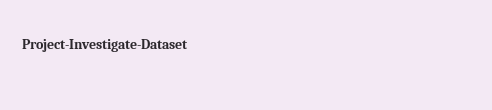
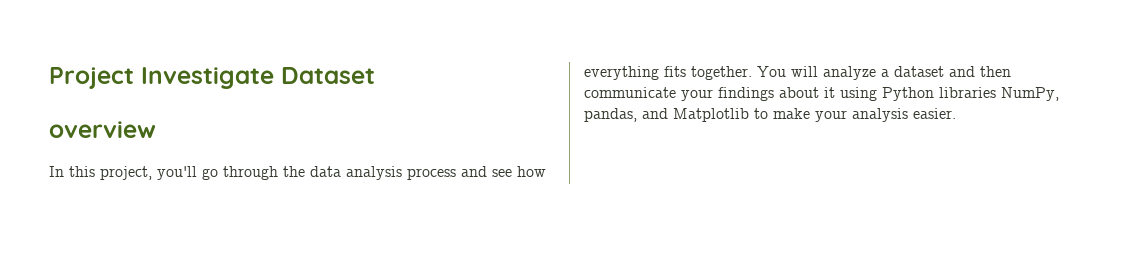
[22,39,188,52] Project-Investigate-Dataset -> [49,67,375,89] [49,121,156,138] [49,166,546,180] [584,66,1011,80] [584,87,1059,101] [584,108,956,122] Project Investigate Dataset // overview // In this project, you'll go through the data analysis process and see how everything fits together. You will analyze a dataset and then communicate your findings about it using Python libraries NumPy, pandas, and Matplotlib to make your analysis easier.

